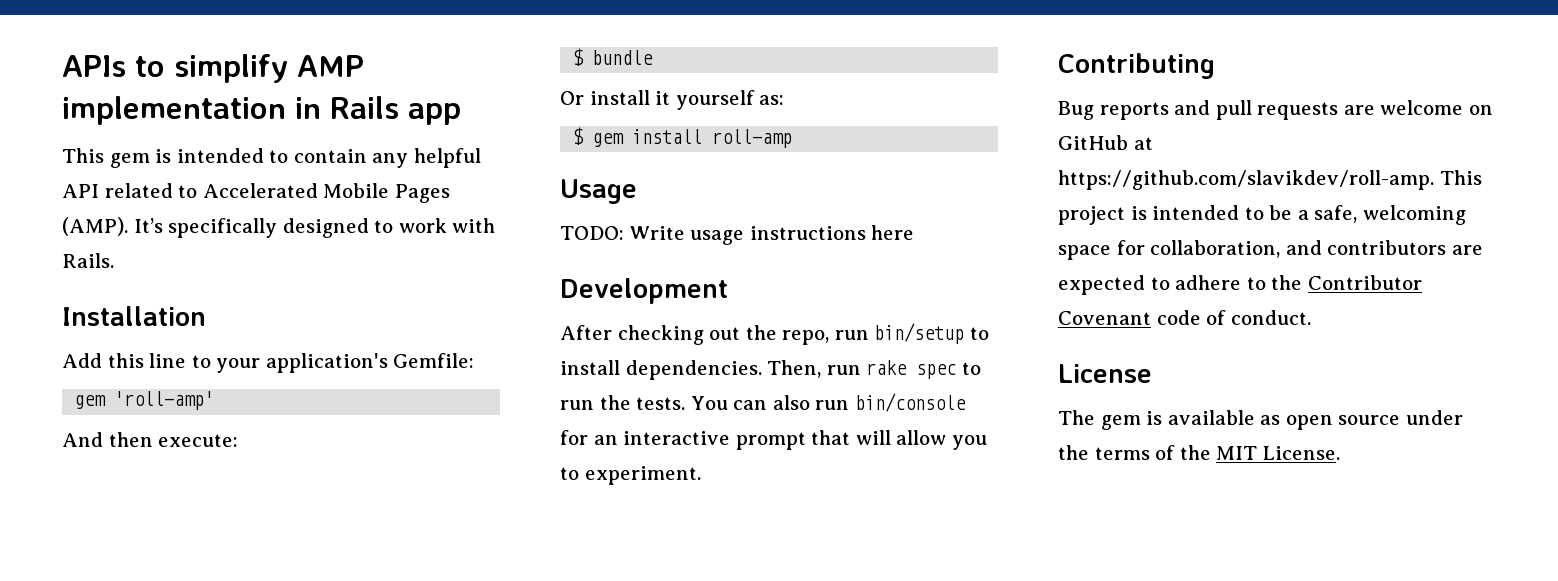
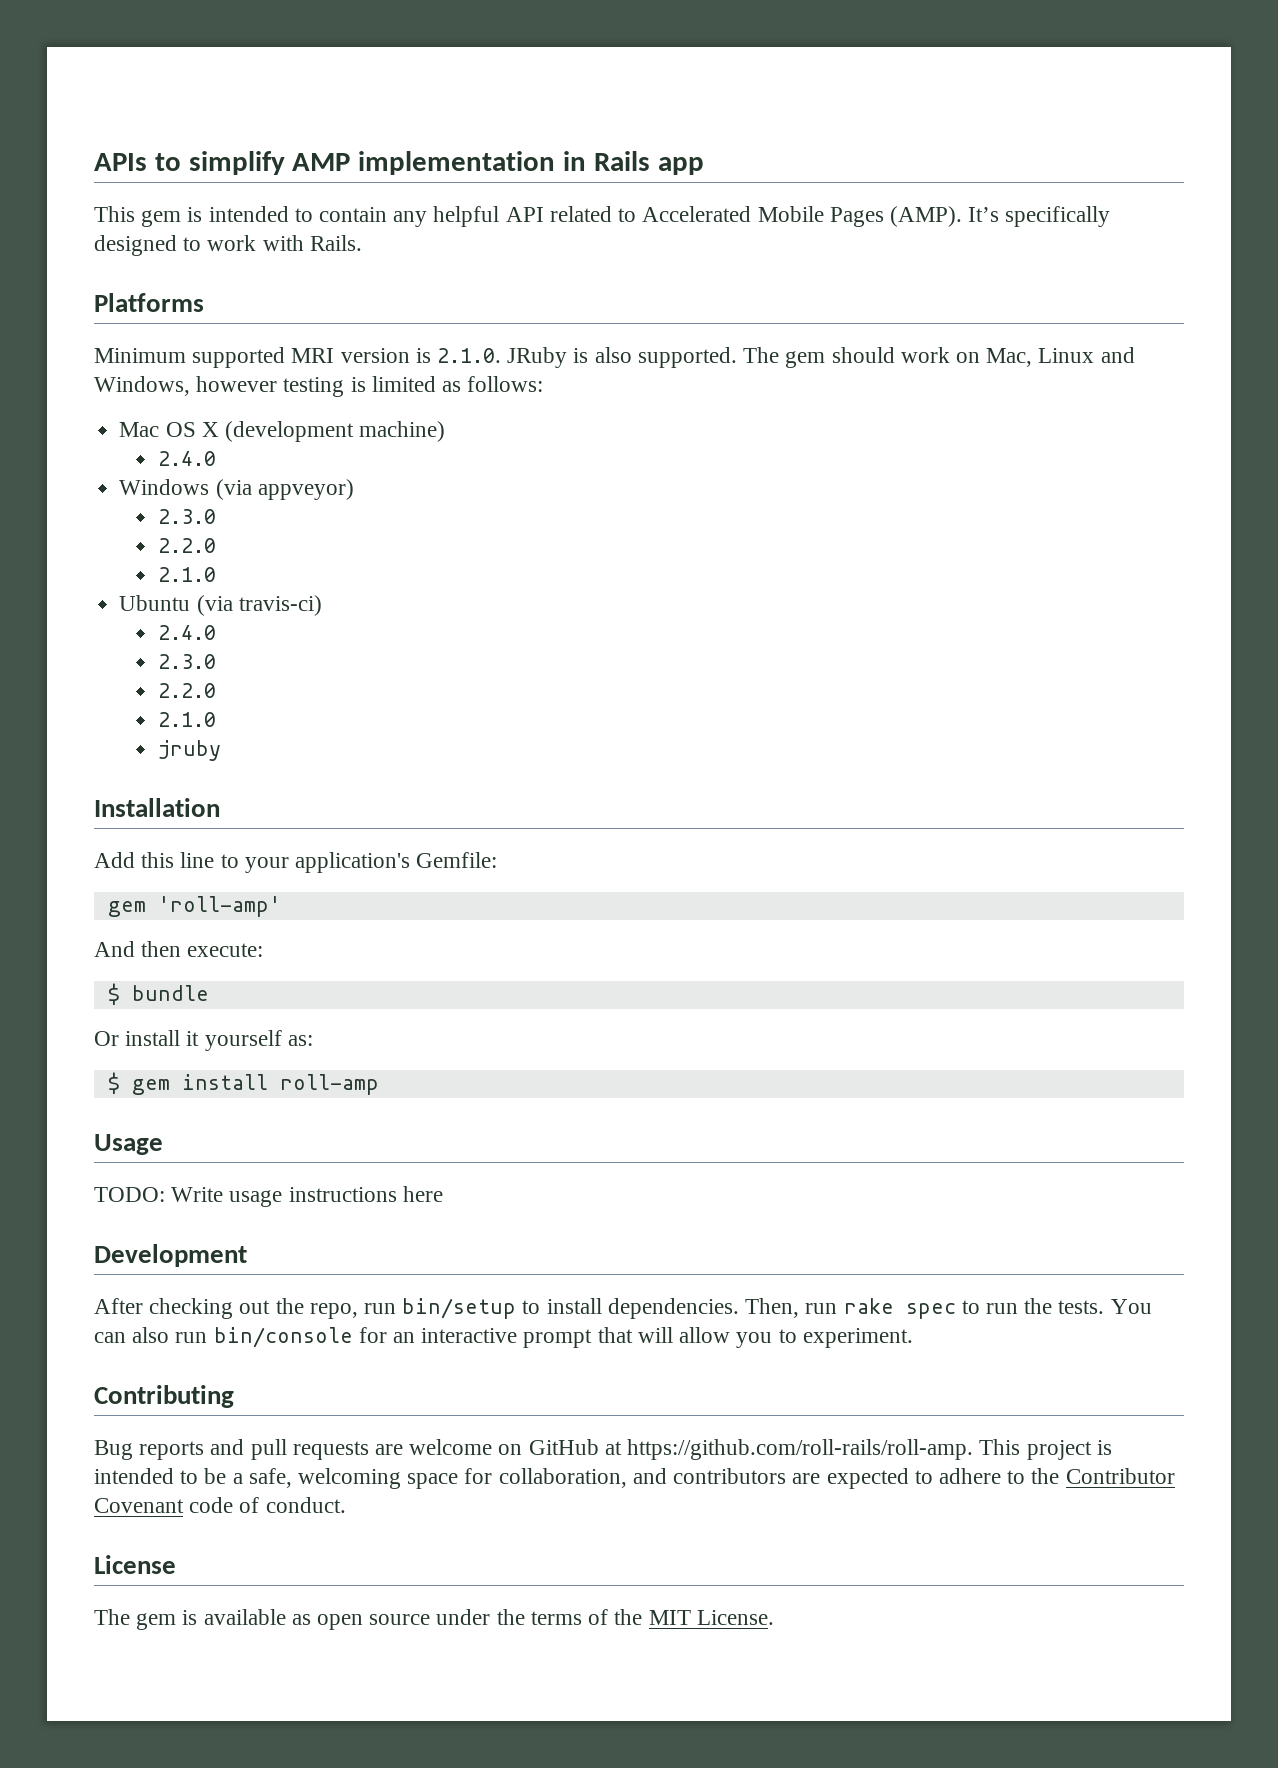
(114, 260) none -> [94,293,204,312] [94,347,1135,368] [94,376,544,397] [119,421,446,442] [157,451,216,466] [119,479,354,500] [157,509,216,524] [157,538,216,553] [157,567,216,582] [119,595,322,616] [157,625,216,640] [157,654,216,669] [157,683,216,698] [157,712,216,727] [157,740,221,761] // Platforms // Minimum supported MRI version is 2.1.0. JRuby is also supported. The gem should work on Mac, Linux and Windows, however testing is limited as follows: // Mac OS X (development machine) // 2.4.0 // Windows (via appveyor) // 2.3.0 // 2.2.0 // 2.1.0 // Ubuntu (via travis-ci) // 2.4.0 // 2.3.0 // 2.2.0 // 2.1.0 // jruby
[1058,170,1434,190] https://github.com/slavikdev/roll-amp. -> [627,1439,974,1460] https://github.com/roll-rails/roll-amp.

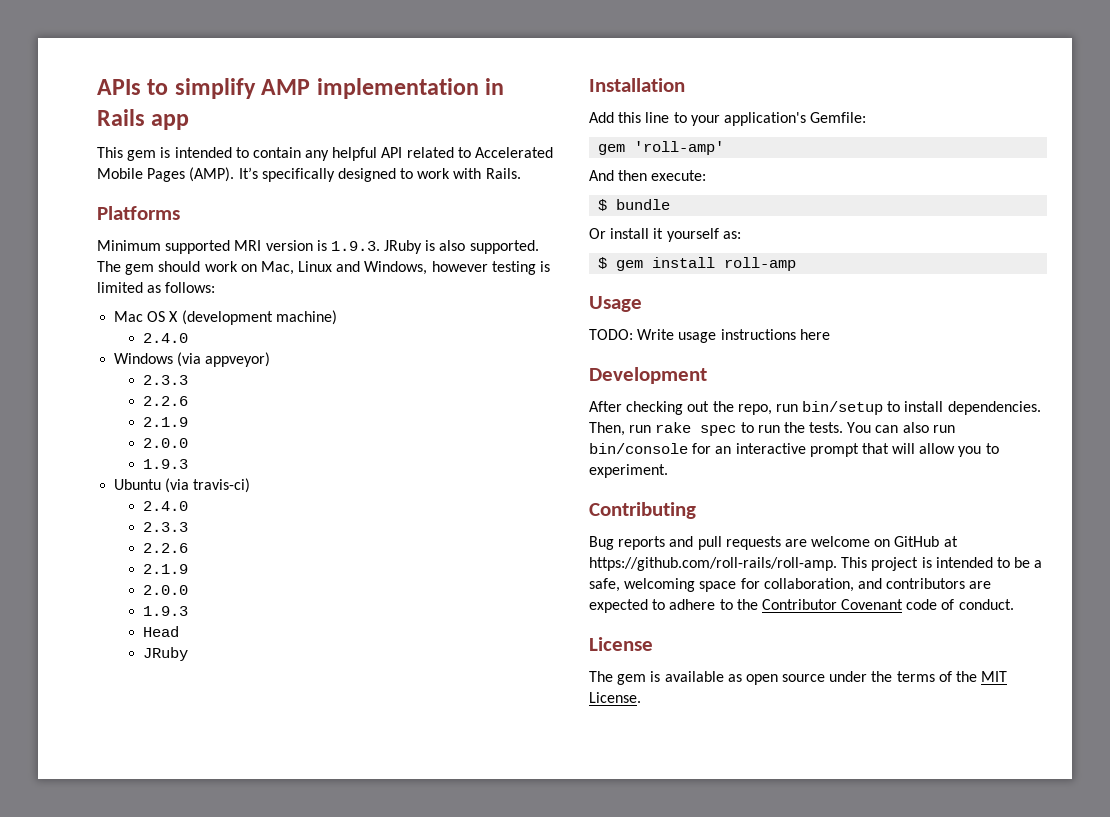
[437,348,502,363] 2.1.0. -> [330,241,380,251] 1.9.3.
[157,509,216,524] [157,538,216,553] [157,567,216,582] 2.3.0 // 2.2.0 // 2.1.0 -> [142,375,188,385] [142,396,188,406] [142,417,188,427] [142,438,188,448] [142,459,188,469] 2.3.3 // 2.2.6 // 2.1.9 // 2.0.0 // 1.9.3
[157,654,216,669] [157,683,216,698] [157,712,216,727] [157,740,221,761] 2.3.0 // 2.2.0 // 2.1.0 // jruby -> [142,522,188,532] [142,543,188,553] [142,564,188,574] [142,585,188,595] [142,606,188,616] [142,626,179,637] [142,647,188,661] 2.3.3 // 2.2.6 // 2.1.9 // 2.0.0 // 1.9.3 // Head // JRuby

